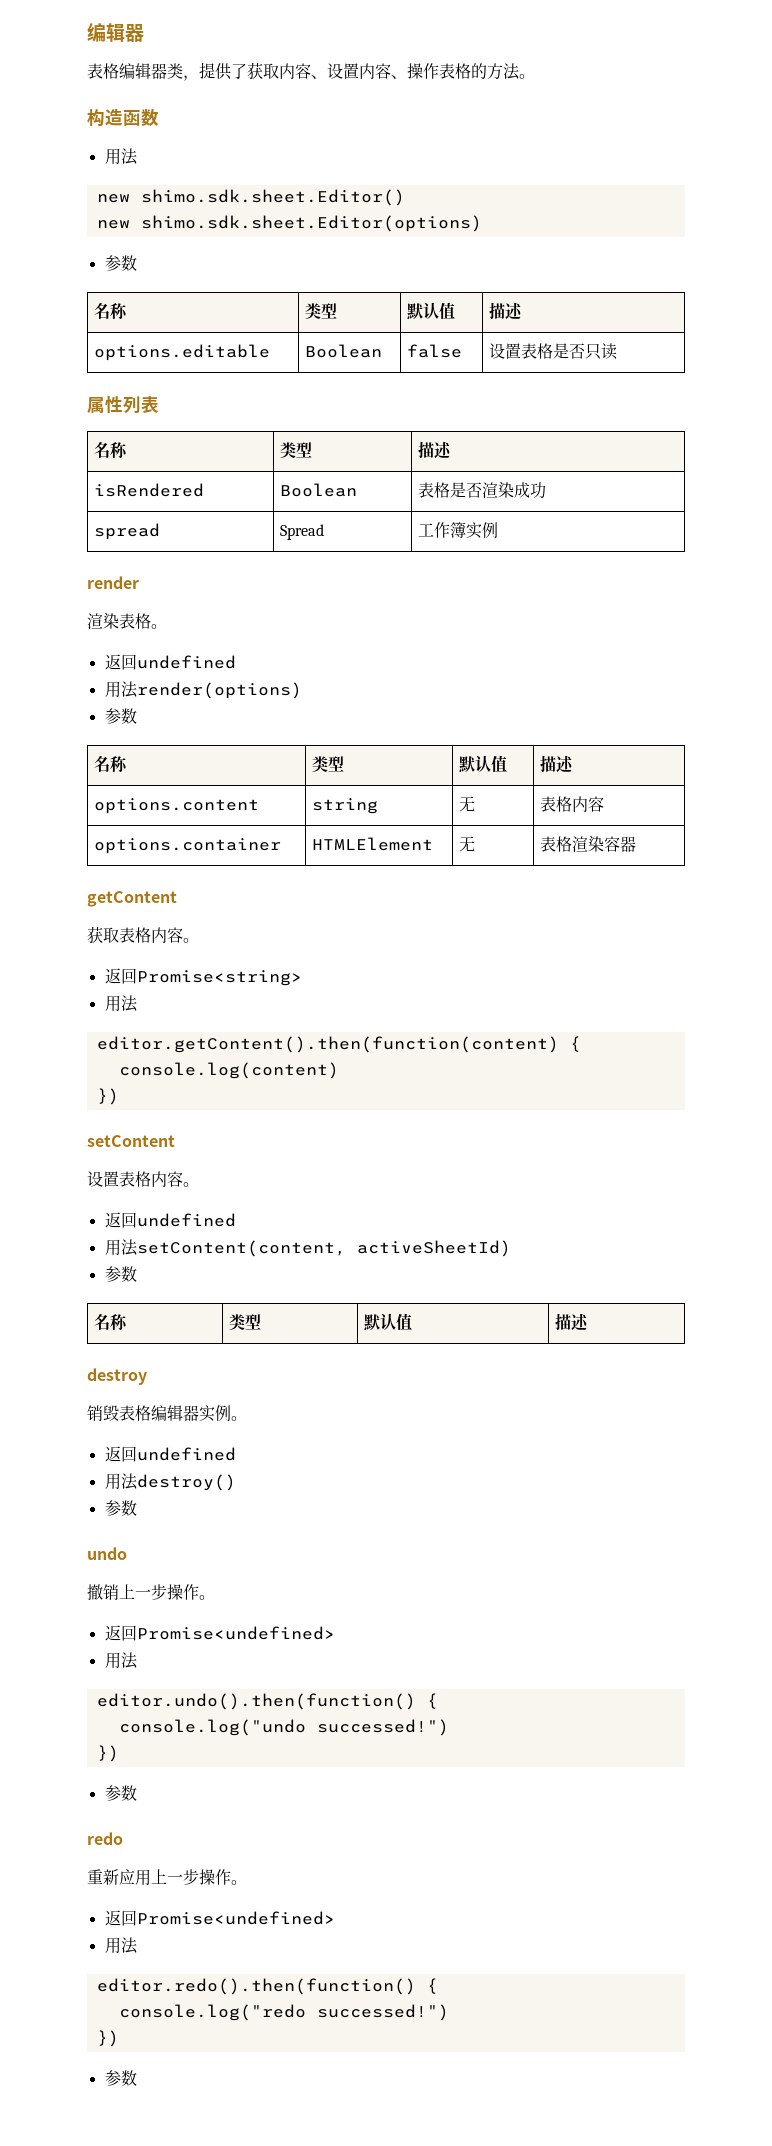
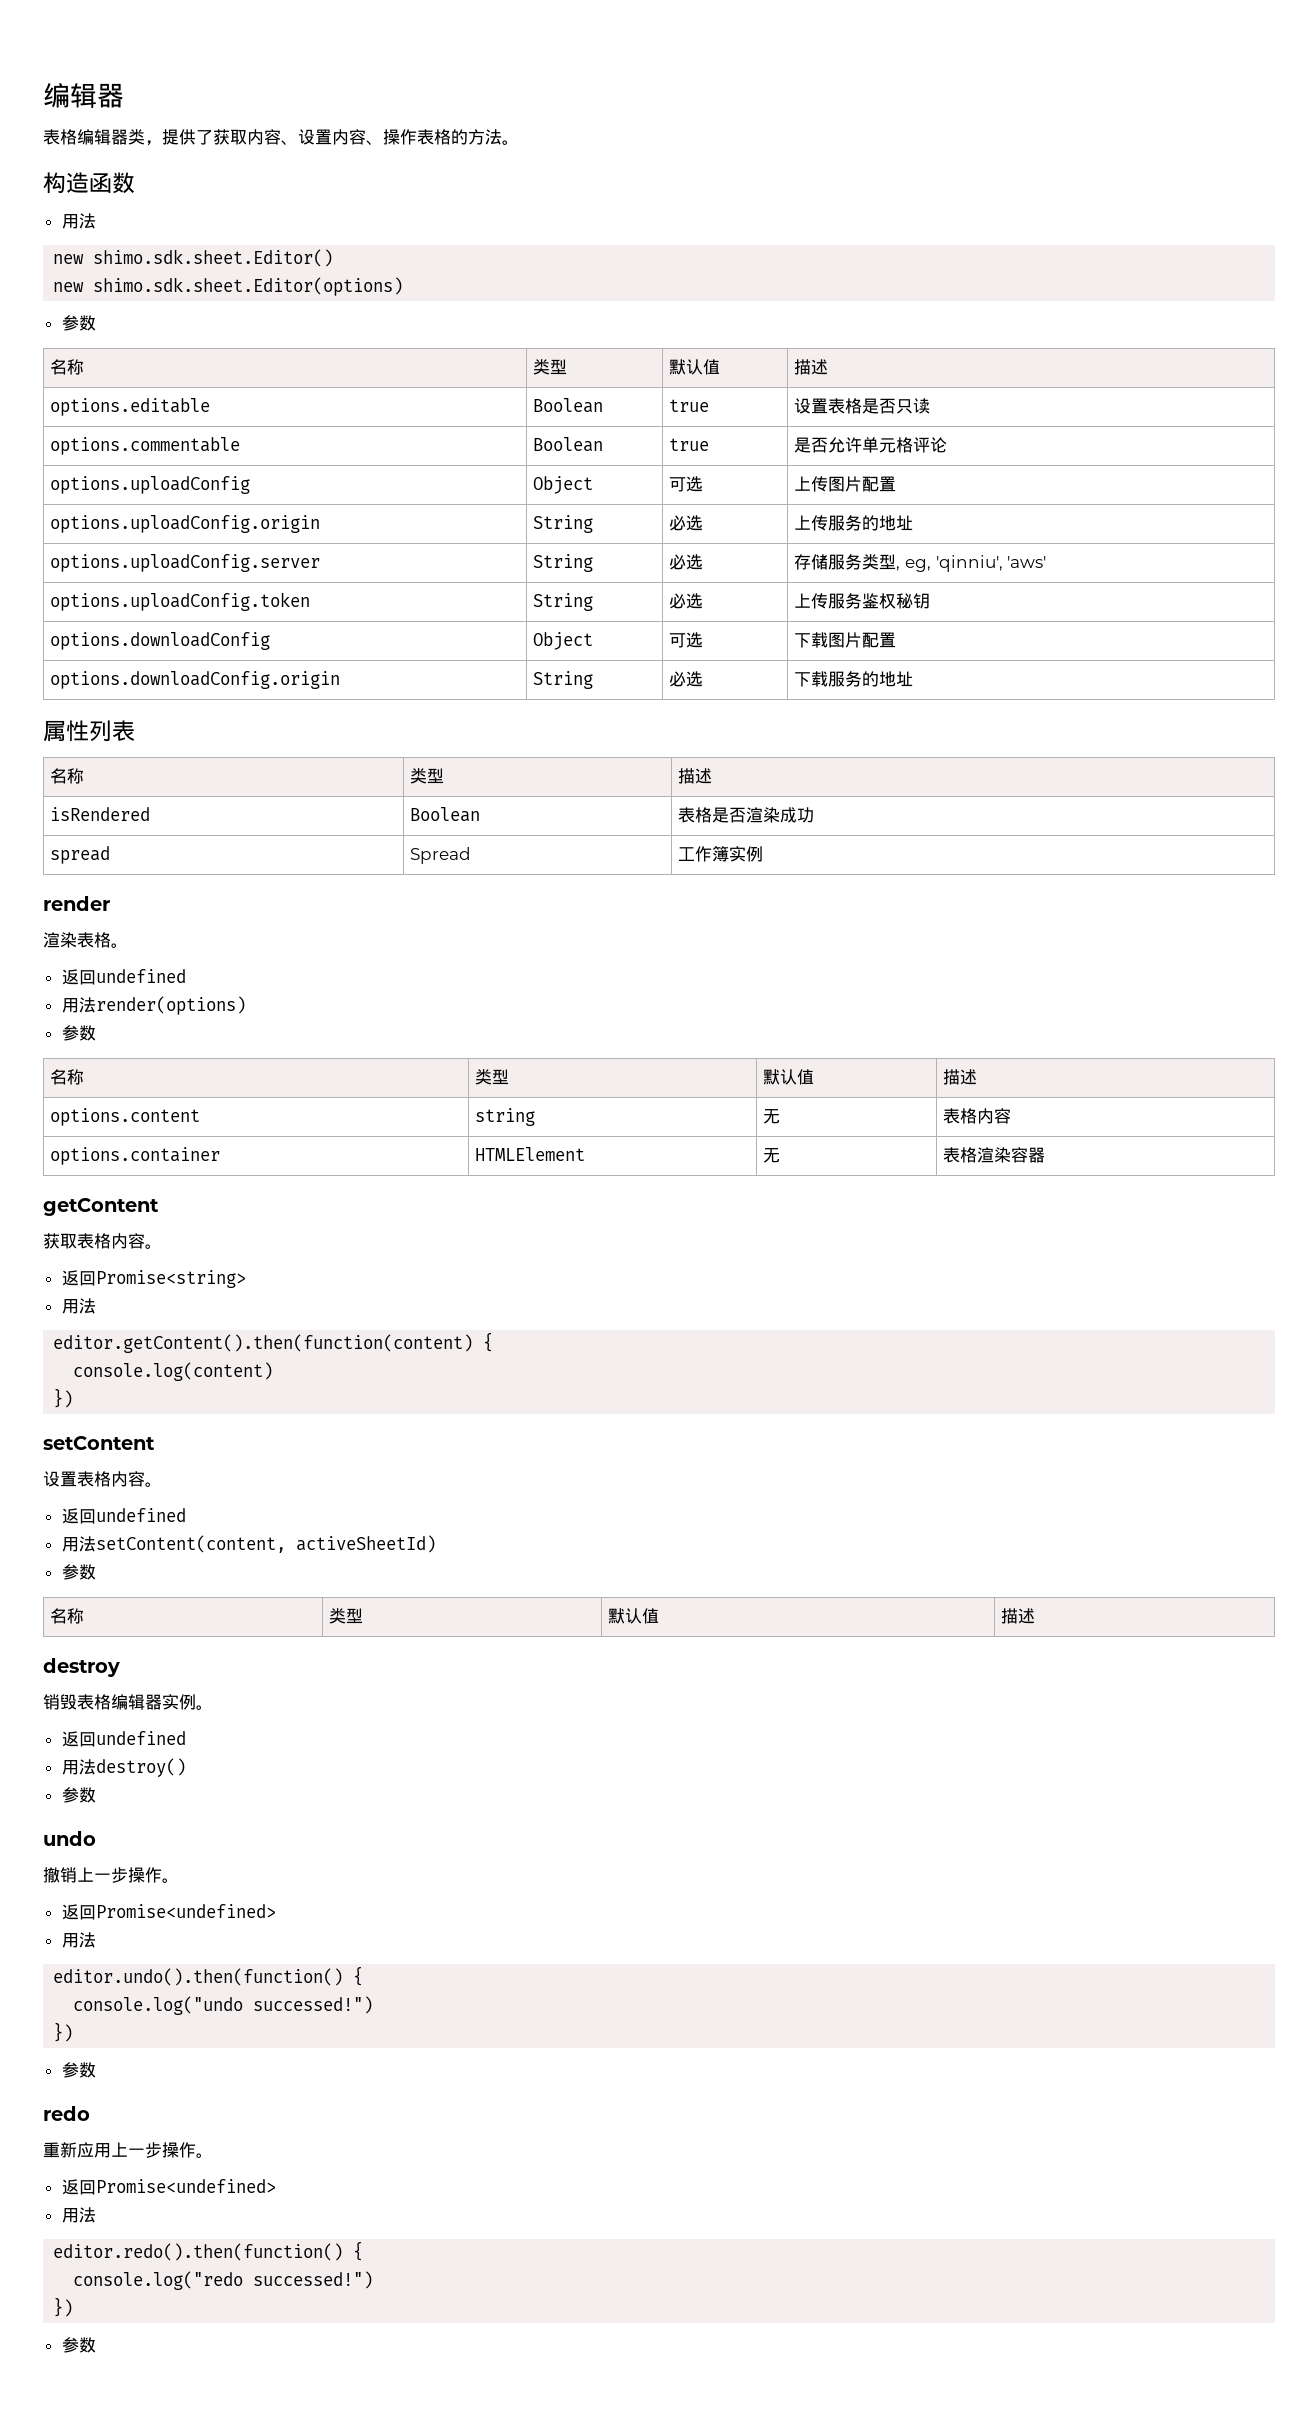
[407,344,463,358] false -> [669,399,710,412] true
(618, 351) none -> [50,437,241,455] [533,437,604,452] [669,438,710,451] [794,437,948,453] [50,476,251,494] [533,476,594,494] [669,476,704,492] [794,476,897,492] [50,515,321,533] [533,515,594,533] [669,515,704,531] [794,515,914,531] [50,554,321,572] [533,554,594,572] [669,554,704,570] [794,554,1047,572] [50,592,311,611] [533,593,594,611] [669,593,704,609] [794,593,931,609] [50,632,271,650] [533,632,594,650] [669,632,704,648] [794,632,897,648] [50,671,341,689] [533,671,594,689] [669,671,704,687] [794,671,914,687] // options.commentable | Boolean | true | 是否允许单元格评论 // options.uploadConfig | Object | 可选 | 上传图片配置 // options.uploadConfig.origin | String | 必选 | 上传服务的地址 // options.uploadConfig.server | String | 必选 | 存储服务类型, eg, 'qinniu', 'aws' // options.uploadConfig.token | String | 必选 | 上传服务鉴权秘钥 // options.downloadConfig | Object | 可选 | 下载图片配置 // options.downloadConfig.origin | String | 必选 | 下载服务的地址

